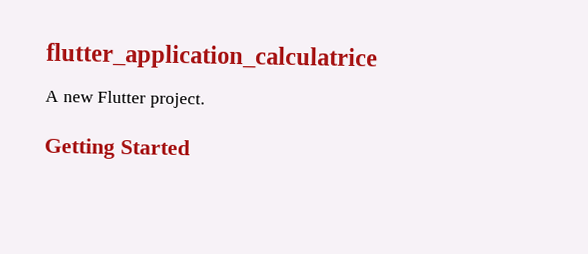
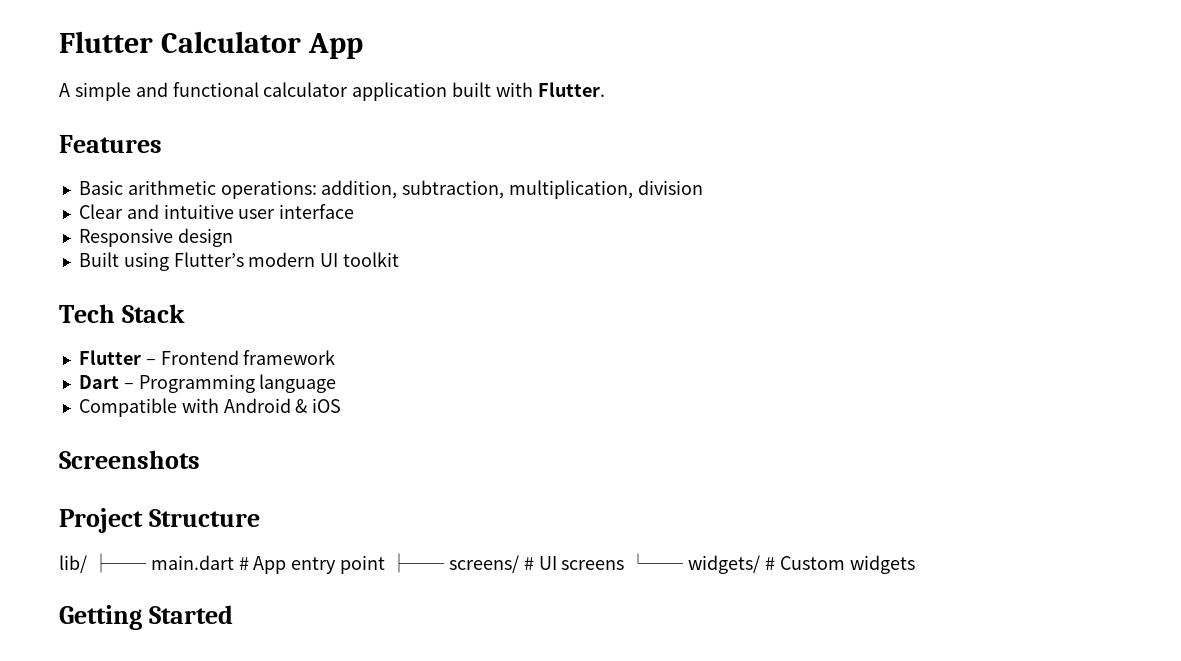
[46,42,378,72] [45,90,206,109] flutter_application_calculatrice // A new Flutter project. -> [59,31,364,59] [59,82,605,101] [59,135,162,153] [78,180,703,199] [78,204,355,219] [78,228,233,247] [78,252,400,271] [59,304,186,323] [78,350,336,365] [78,374,337,393] [78,398,342,417] [59,450,200,469] [59,508,261,533] [59,553,915,574] Flutter Calculator App // A simple and functional calculator application built with Flutter. // Features // Basic arithmetic operations: addition, subtraction, multiplication, division // Clear and intuitive user interface // Responsive design // Built using Flutter’s modern UI toolkit // Tech Stack // Flutter – Frontend framework // Dart – Programming language // Compatible with Android & iOS // Screenshots // Project Structure // lib/ ├── main.dart # App entry point ├── screens/ # UI screens └── widgets/ # Custom widgets

